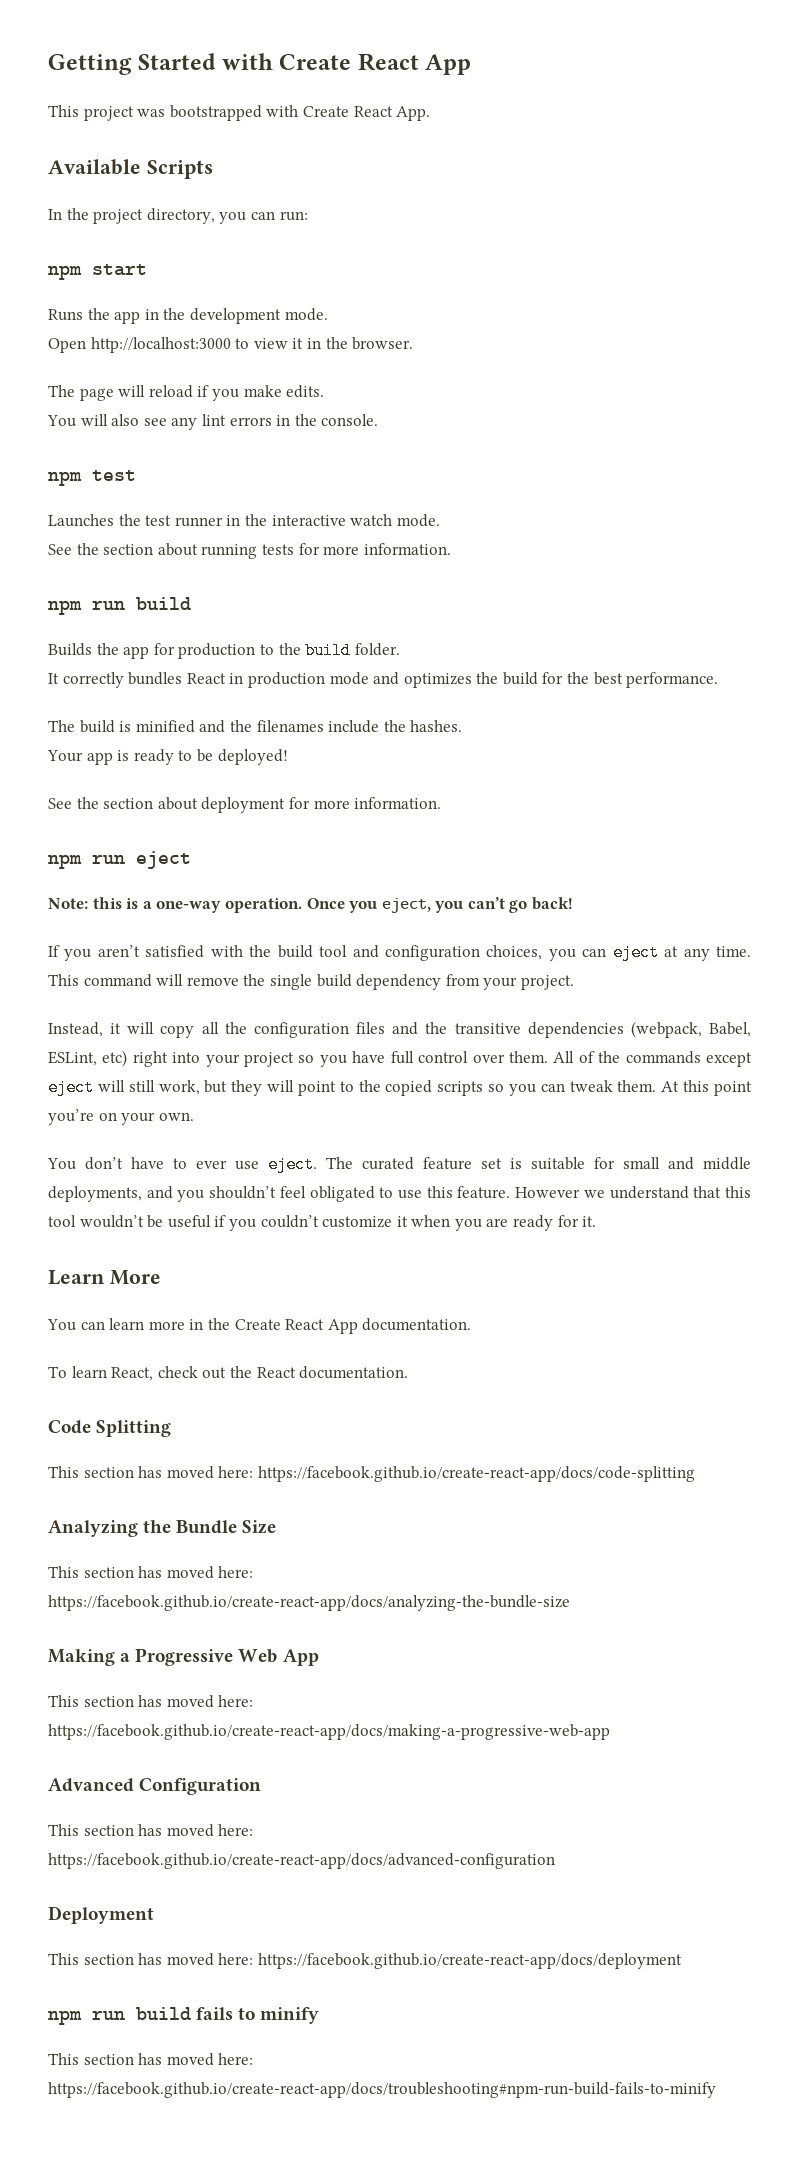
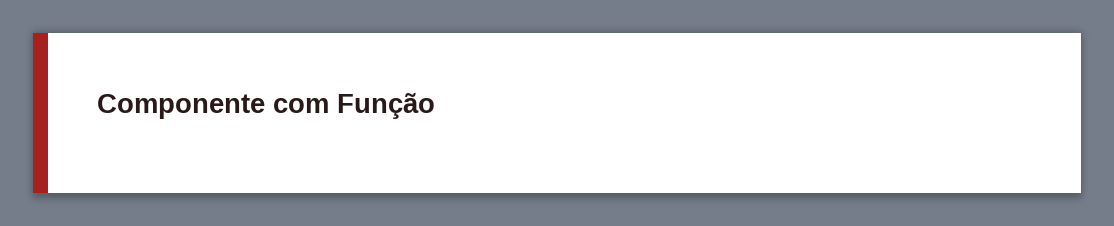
[48,53,472,75] [48,105,431,121] [48,159,213,179] [48,208,308,224] [48,264,147,280] [48,308,328,324] [48,337,414,353] [48,385,325,401] [47,414,379,430] [48,470,136,486] [48,514,440,527] [48,543,451,559] [48,597,191,615] [48,642,400,659] [48,672,719,688] [48,720,463,733] [47,749,288,765] [48,797,442,813] [48,851,191,869] [48,897,574,913] [48,944,751,961] [48,974,574,990] [48,1021,751,1038] [48,1050,752,1067] [48,1079,753,1096] [48,1109,194,1125] [47,1156,751,1173] [48,1186,751,1202] [48,1215,597,1231] [48,1270,161,1285] [47,1318,472,1334] [48,1366,409,1381] [48,1420,172,1437] [48,1466,695,1482] [48,1520,277,1537] [48,1566,254,1579] [48,1595,570,1611] [48,1648,319,1666] [48,1695,254,1708] [48,1724,610,1740] [48,1778,262,1795] [48,1824,254,1837] [48,1853,555,1869] [48,1906,154,1924] [48,1953,682,1969] [48,2007,320,2025] [48,2053,254,2066] [48,2082,716,2098] Getting Started with Create React App // This project was bootstrapped with Create React App. // Available Scripts // In the project directory, you can run: // npm start // Runs the app in the development mode. // Open http://localhost:3000 to view it in the browser. // The page will reload if you make edits. // You will also see any lint errors in the console. // npm test // Launches the test runner in the interactive watch mode. // See the section about running tests for more information. // npm run build // Builds the app for production to the build folder. // It correctly bundles React in production mode and optimizes the build for the best performance. // The build is minified and the filenames include the hashes. // Your app is ready to be deployed! // See the section about deployment for more information. // npm run eject // Note: this is a one-way operation. Once you eject, you can’t go back! // If you aren’t satisfied with the build tool and configuration choices, you can eject at any time. This command will remove the single build dependency from your project. // Instead, it will copy all the configuration files and the transitive dependencies (webpack, Babel, ESLint, etc) right into your project so you have full control over them. All of the commands except eject will still work, but they will point to the copied scripts so you can tweak them. At this point you’re on your own. // You don’t have to ever use eject. The curated feature set is suitable for small and middle deployments, and you shouldn’t feel obligated to use this feature. However we understand that this tool wouldn’t be useful if you couldn’t customize it when you are ready for it. // Learn More // You can learn more in the Create React App documentation. // To learn React, check out the React documentation. // Code Splitting // This section has moved here: https://facebook.github.io/create-react-app/docs/code-splitting // Analyzing the Bundle Size // This section has moved here: https://facebook.github.io/create-react-app/docs/analyzing-the-bundle-size // Making a Progressive Web App // This section has moved here: https://facebook.github.io/create-react-app/docs/making-a-progressive-web-app // Advanced Configuration // This section has moved here: https://facebook.github.io/create-react-app/docs/advanced-configuration // Deployment // This section has moved here: https://facebook.github.io/create-react-app/docs/deployment // npm run build fails to minify // This section has moved here: https://facebook.github.io/create-react-app/docs/troubleshooting#npm-run-build-fails-to-minify -> [97,93,435,119] Componente com Função

